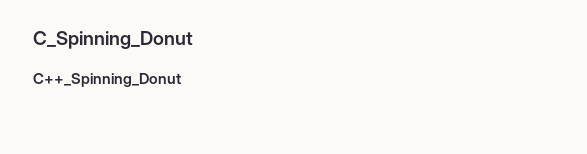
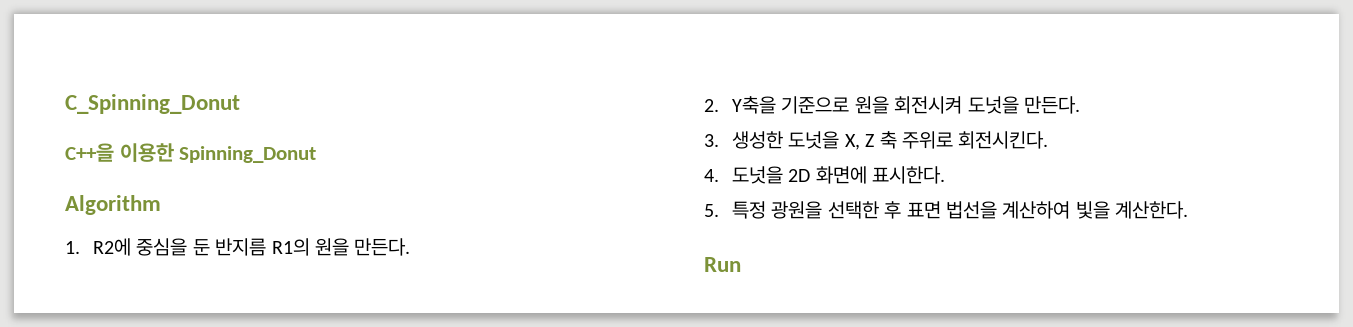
[33,73,181,87] C++_Spinning_Donut -> [65,143,317,163] [65,195,161,215] [65,238,411,256] [704,96,1080,114] [704,131,1049,150] [704,166,946,184] [704,201,1189,219] [704,257,741,272] C++을 이용한 Spinning_Donut // Algorithm // 1. R2에 중심을 둔 반지름 R1의 원을 만든다. // 2. Y축을 기준으로 원을 회전시켜 도넛을 만든다. // 3. 생성한 도넛을 X, Z 축 주위로 회전시킨다. // 4. 도넛을 2D 화면에 표시한다. // 5. 특정 광원을 선택한 후 표면 법선을 계산하여 빛을 계산한다. // Run

